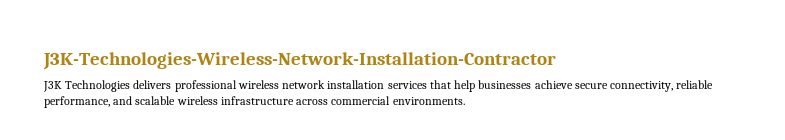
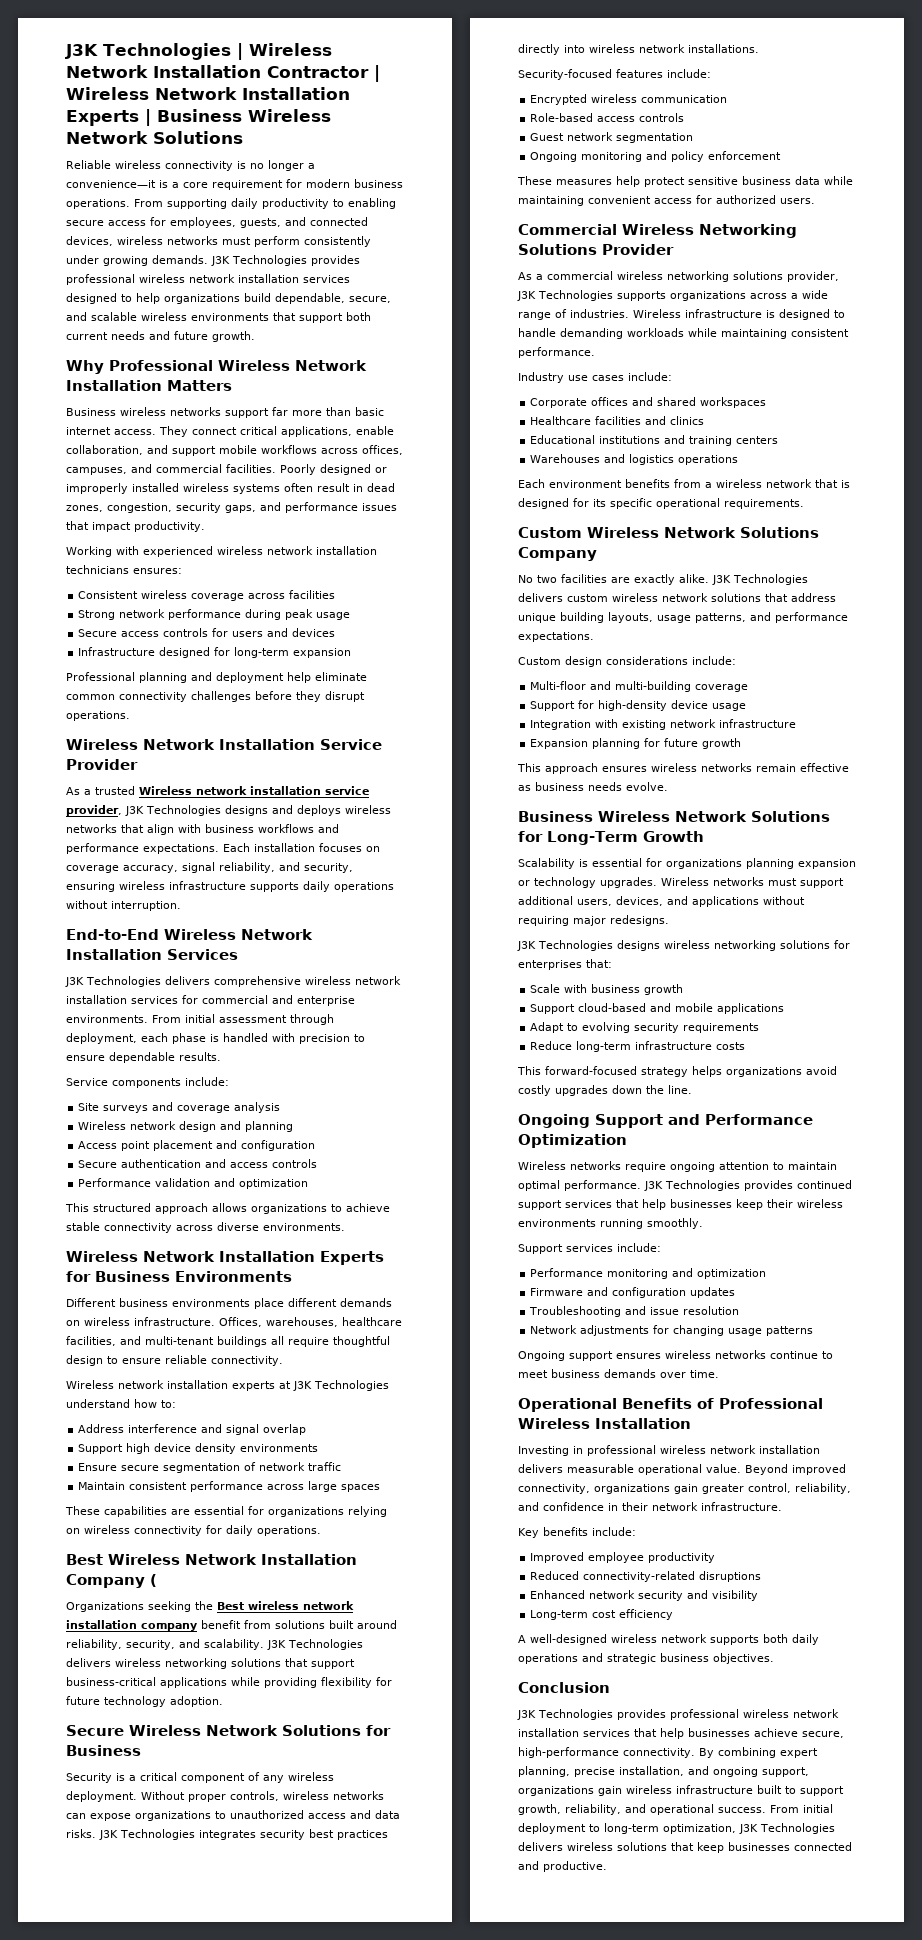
[43,52,556,70] [43,80,172,92] J3K-Technologies-Wireless-Network-Installation-Contractor // J3K Technologies delivers -> [65,43,332,60] [66,65,380,82] [66,87,350,100] [66,109,331,126] [66,131,243,144] [66,160,315,171] [66,179,403,190] [66,198,396,209] [66,217,368,228] [66,236,371,247] [66,255,360,266] [66,274,350,285] [66,293,391,304] [66,312,371,323] [66,331,255,342] [66,360,367,374] [66,380,232,391] [66,407,384,418] [66,426,394,437] [66,445,403,456] [66,464,387,475] [66,483,395,494] [66,502,397,513] [66,521,205,532] [66,546,377,557] [66,565,182,574] [78,590,336,601] [78,609,351,620] [78,628,336,637] [78,647,352,658] [66,672,367,683] [66,691,365,702] [66,711,130,721] [66,739,382,750] [66,759,138,770] [66,786,369,795] [66,805,391,816] [66,824,339,835] [66,843,380,854] [66,862,353,873] [66,881,394,892] [66,900,181,911] [66,929,313,940] [66,949,238,960] [65,976,401,987] [66,995,355,1006] [66,1014,334,1025] [66,1033,365,1044] [66,1052,221,1063] [66,1077,229,1088] [78,1102,281,1113] [78,1121,294,1132] [78,1140,316,1151] [78,1159,318,1168] [78,1178,309,1189] [65,1203,390,1214] [66,1222,345,1233] [66,1251,384,1265] [66,1271,292,1282] [66,1298,392,1309] [66,1317,402,1327] [66,1336,390,1347] [66,1355,283,1366] [66,1380,389,1391] [66,1399,176,1408] [78,1424,307,1435] [78,1443,319,1454] [78,1462,342,1473] [78,1481,381,1492] [65,1506,387,1517] [66,1525,321,1536] [66,1554,357,1565] [66,1574,157,1588] [66,1601,354,1612] [66,1620,397,1631] [66,1639,363,1650] [66,1658,355,1669] [66,1677,392,1688] [66,1696,223,1707] [66,1725,391,1736] [66,1745,141,1756] [66,1772,334,1783] [66,1791,384,1802] [66,1810,400,1821] [66,1829,388,1840] [518,44,759,55] [518,69,711,80] [530,94,728,105] [530,113,685,122] [530,132,694,143] [530,151,782,162] [517,176,853,187] [518,195,815,206] [518,224,797,238] [518,244,674,255] [518,271,839,282] [517,290,828,301] [518,309,845,320] [518,328,849,339] [518,347,595,358] [518,372,672,383] [530,397,767,408] [530,416,705,425] [530,435,779,446] [530,454,739,465] [518,479,850,488] [518,498,804,509] [518,527,819,538] [518,547,597,561] [518,574,808,585] [518,593,836,602] [518,612,848,623] [518,632,594,642] [518,656,736,667] [530,681,749,692] [530,700,747,711] [530,719,797,730] [530,738,742,749] [517,763,849,774] [518,782,668,791] [518,811,830,822] [518,831,704,845] [518,858,856,869] [518,877,844,888] [518,896,805,907] [518,915,669,926] [517,940,850,951] [518,959,612,970] [530,984,684,995] [530,1003,785,1014] [530,1022,760,1033] [530,1041,746,1052] [517,1066,837,1077] [518,1085,692,1096] [518,1114,813,1128] [518,1134,627,1148] [518,1161,837,1172] [518,1180,852,1191] [518,1199,843,1210] [518,1218,703,1229] [518,1243,661,1254] [530,1268,767,1279] [530,1287,736,1298] [529,1306,740,1317] [530,1325,814,1336] [518,1350,833,1361] [518,1369,719,1378] [518,1398,823,1412] [518,1418,691,1429] [518,1445,820,1456] [518,1464,846,1475] [518,1483,851,1494] [518,1502,782,1511] [518,1527,636,1538] [530,1552,716,1563] [530,1571,762,1582] [530,1590,759,1601] [530,1609,674,1620] [518,1634,819,1645] [518,1653,774,1664] [518,1682,610,1693] [517,1709,666,1720] J3K Technologies | Wireless Network Installation Contractor | Wireless Network Installation Experts | Business Wireless Network Solutions // Reliable wireless connectivity is no longer a convenience—it is a core requirement for modern business operations. From supporting daily productivity to enabling secure access for employees, guests, and connected devices, wireless networks must perform consistently under growing demands. J3K Technologies provides professional wireless network installation services designed to help organizations build dependable, secure, and scalable wireless environments that support both current needs and future growth. // Why Professional Wireless Network Installation Matters // Business wireless networks support far more than basic internet access. They connect critical applications, enable collaboration, and support mobile workflows across offices, campuses, and commercial facilities. Poorly designed or improperly installed wireless systems often result in dead zones, congestion, security gaps, and performance issues that impact productivity. // Working with experienced wireless network installation technicians ensures: // Consistent wireless coverage across facilities // Strong network performance during peak usage // Secure access controls for users and devices // Infrastructure designed for long-term expansion // Professional planning and deployment help eliminate common connectivity challenges before they disrupt operations. // Wireless Network Installation Service Provider // As a trusted Wireless network installation service provider, J3K Technologies designs and deploys wireless networks that align with business workflows and performance expectations. Each installation focuses on coverage accuracy, signal reliability, and security, ensuring wireless infrastructure supports daily operations without interruption. // End-to-End Wireless Network Installation Services // J3K Technologies delivers comprehensive wireless network installation services for commercial and enterprise environments. From initial assessment through deployment, each phase is handled with precision to ensure dependable results. // Service components include: // Site surveys and coverage analysis // Wireless network design and planning // Access point placement and configuration // Secure authentication and access controls // Performance validation and optimization // This structured approach allows organizations to achieve stable connectivity across diverse environments. // Wireless Network Installation Experts for Business Environments // Different business environments place different demands on wireless infrastructure. Offices, warehouses, healthcare facilities, and multi-tenant buildings all require thoughtful design to ensure reliable connectivity. // Wireless network installation experts at J3K Technologies understand how to: // Address interference and signal overlap // Support high device density environments // Ensure secure segmentation of network traffic // Maintain consistent performance across large spaces // These capabilities are essential for organizations relying on wireless connectivity for daily operations. // Best Wireless Network Installation Company ( // Organizations seeking the Best wireless network installation company benefit from solutions built around reliability, security, and scalability. J3K Technologies delivers wireless networking solutions that support business-critical applications while providing flexibility for future technology adoption. // Secure Wireless Network Solutions for Business // Security is a critical component of any wireless deployment. Without proper controls, wireless networks can expose organizations to unauthorized access and data risks. J3K Technologies integrates security best practices directly into wireless network installations. // Security-focused features include: // Encrypted wireless communication // Role-based access controls // Guest network segmentation // Ongoing monitoring and policy enforcement // These measures help protect sensitive business data while maintaining convenient access for authorized users. // Commercial Wireless Networking Solutions Provider // As a commercial wireless networking solutions provider, J3K Technologies supports organizations across a wide range of industries. Wireless infrastructure is designed to handle demanding workloads while maintaining consistent performance. // Industry use cases include: // Corporate offices and shared workspaces // Healthcare facilities and clinics // Educational institutions and training centers // Warehouses and logistics operations // Each environment benefits from a wireless network that is designed for its specific operational requirements. // Custom Wireless Network Solutions Company // No two facilities are exactly alike. J3K Technologies delivers custom wireless network solutions that address unique building layouts, usage patterns, and performance expectations. // Custom design considerations include: // Multi-floor and multi-building coverage // Support for high-density device usage // Integration with existing network infrastructure // Expansion planning for future growth // This approach ensures wireless networks remain effective as business needs evolve. // Business Wireless Network Solutions for Long-Term Growth // Scalability is essential for organizations planning expansion or technology upgrades. Wireless networks must support additional users, devices, and applications without requiring major redesigns. // J3K Technologies designs wireless networking solutions for enterprises that: // Scale with business growth // Support cloud-based and mobile applications // Adapt to evolving security requirements // Reduce long-term infrastructure costs // This forward-focused strategy helps organizations avoid costly upgrades down the line. // Ongoing Support and Performance Optimization // Wireless networks require ongoing attention to maintain optimal performance. J3K Technologies provides continued support services that help businesses keep their wireless environments running smoothly. // Support services include: // Performance monitoring and optimization // Firmware and configuration updates // Troubleshooting and issue resolution // Network adjustments for changing usage patterns // Ongoing support ensures wireless networks continue to meet business demands over time. // Operational Benefits of Professional Wireless Installation // Investing in professional wireless network installation delivers measurable operational value. Beyond improved connectivity, organizations gain greater control, reliability, and confidence in their network infrastructure. // Key benefits include: // Improved employee productivity // Reduced connectivity-related disruptions // Enhanced network security and visibility // Long-term cost efficiency // A well-designed wireless network supports both daily operations and strategic business objectives. // Conclusion // J3K Technologies provides
[574,80,714,92] [44,96,465,108] secure connectivity, reliable performance, and scalable wireless infrastructure across commercial environments. -> [802,1731,844,1738] [518,1747,818,1758] [518,1766,809,1777] [518,1785,844,1796] [518,1804,833,1815] [518,1823,835,1834] [518,1842,852,1853] [518,1861,607,1872] secure, high-performance connectivity. By combining expert planning, precise installation, and ongoing support, organizations gain wireless infrastructure built to support growth, reliability, and operational success. From initial deployment to long-term optimization, J3K Technologies delivers wireless solutions that keep businesses connected and productive.

